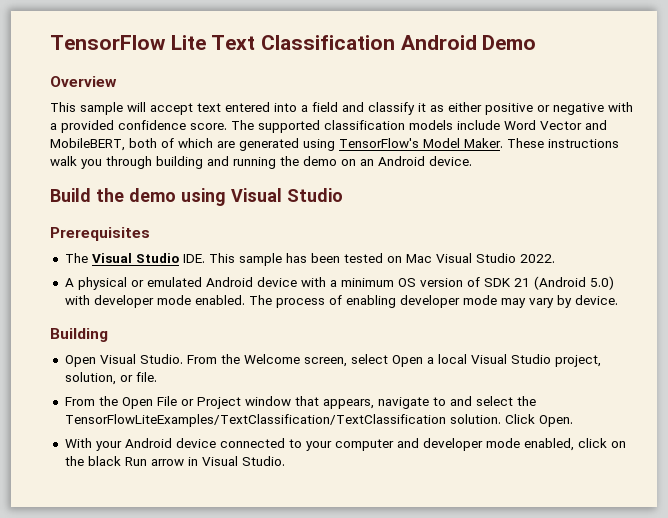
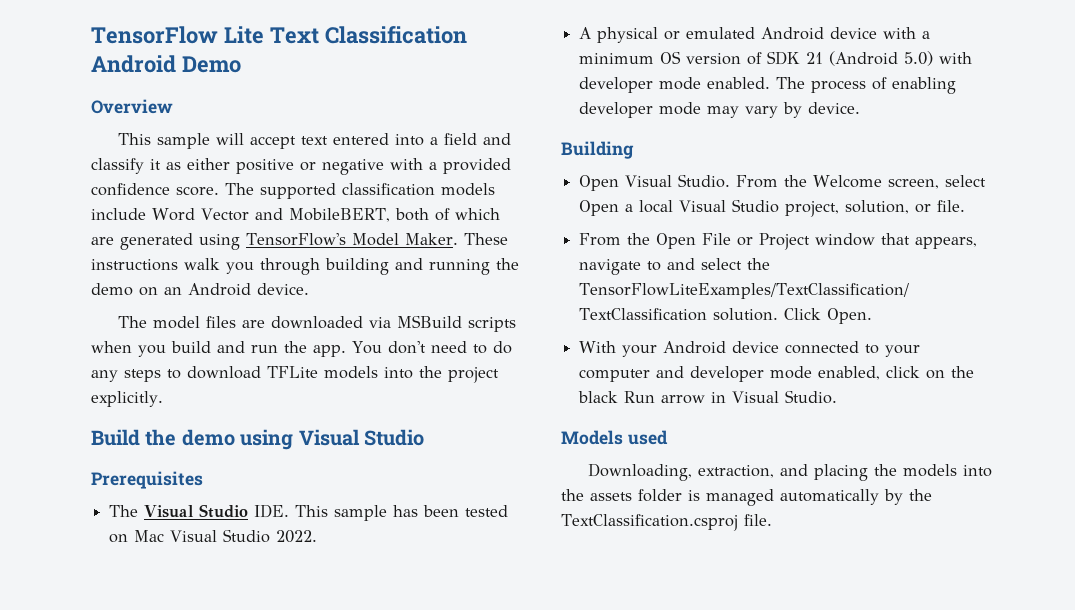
(472, 161) none -> [117,315,516,332] [91,341,512,357] [91,366,499,383] [91,391,163,407] // The model files are downloaded via MSBuild scripts when you build and run the app. You don't need to do any steps to download TFLite models into the project explicitly.
(285, 461) none -> [561,430,668,445] [587,463,992,481] [561,489,932,506] [561,514,772,531] // Models used // Downloading, extraction, and placing the models into the assets folder is managed automatically by the TextClassification.csproj file.

